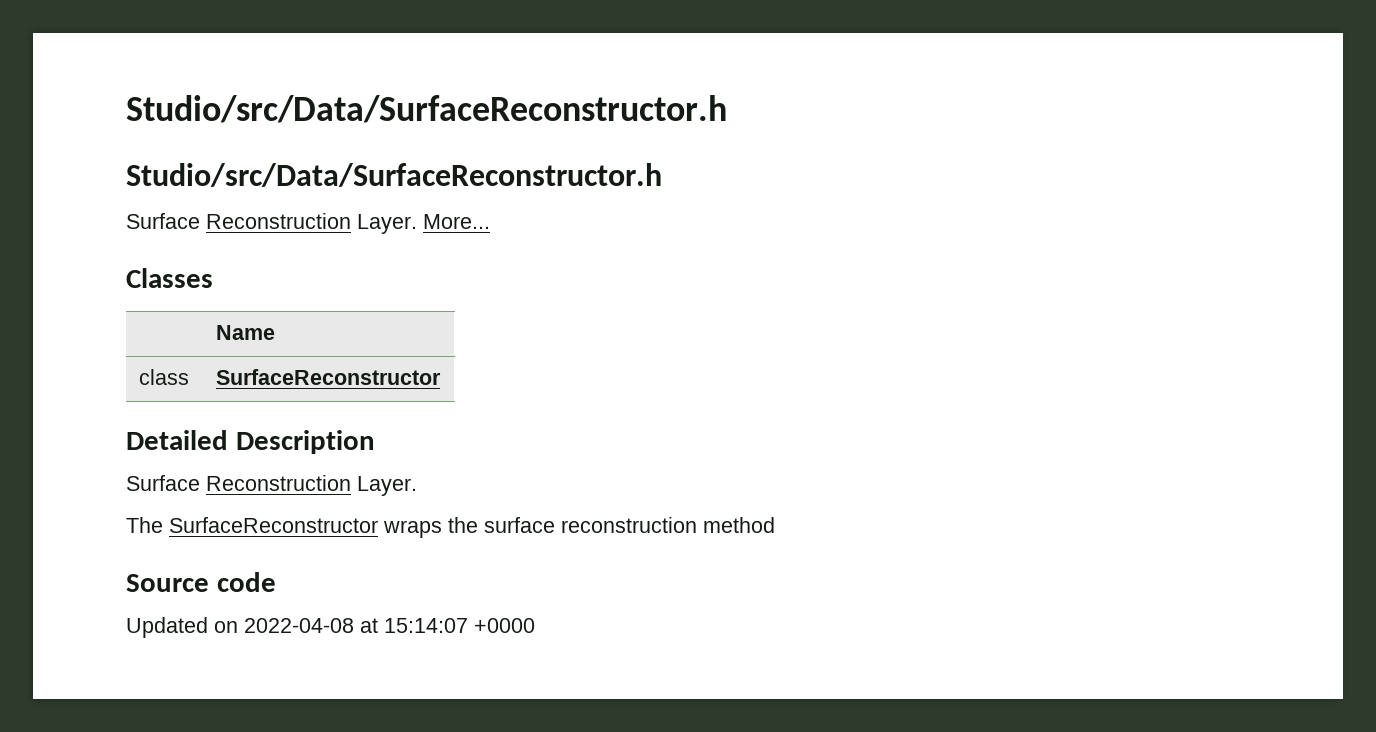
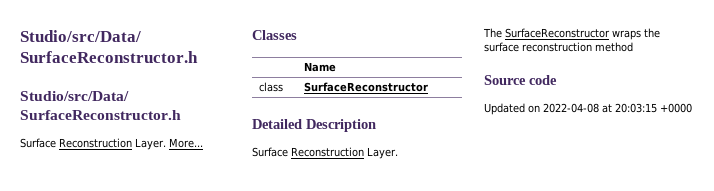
[384,618,468,633] 15:14:07 -> [615,103,657,113] 20:03:15

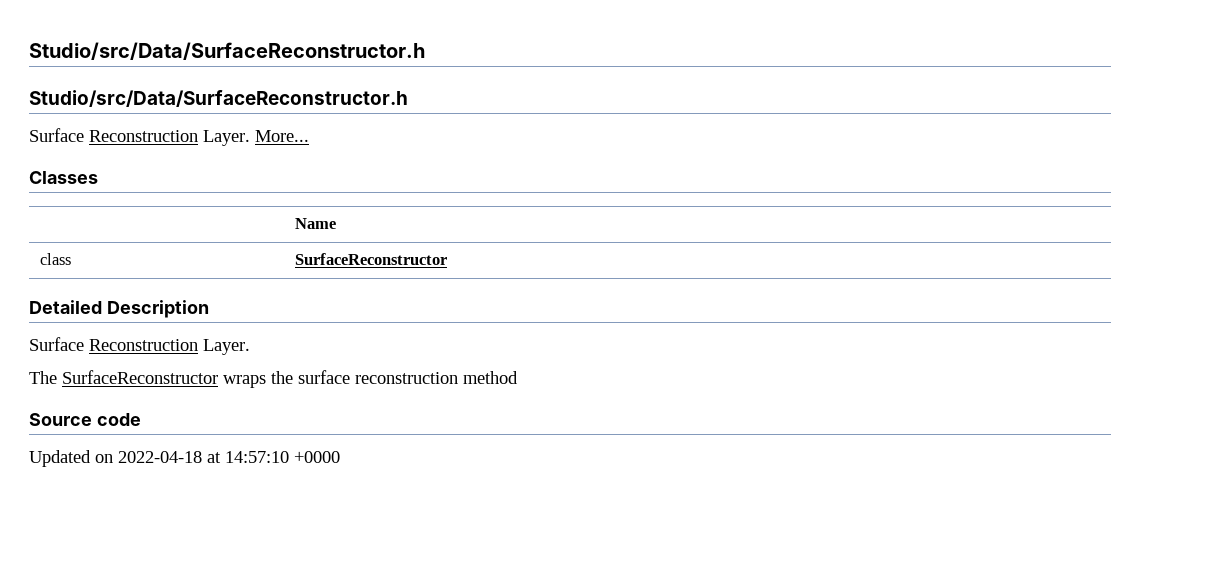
[543,103,657,113] 2022-04-08 at 20:03:15 -> [118,451,289,463] 2022-04-18 at 14:57:10

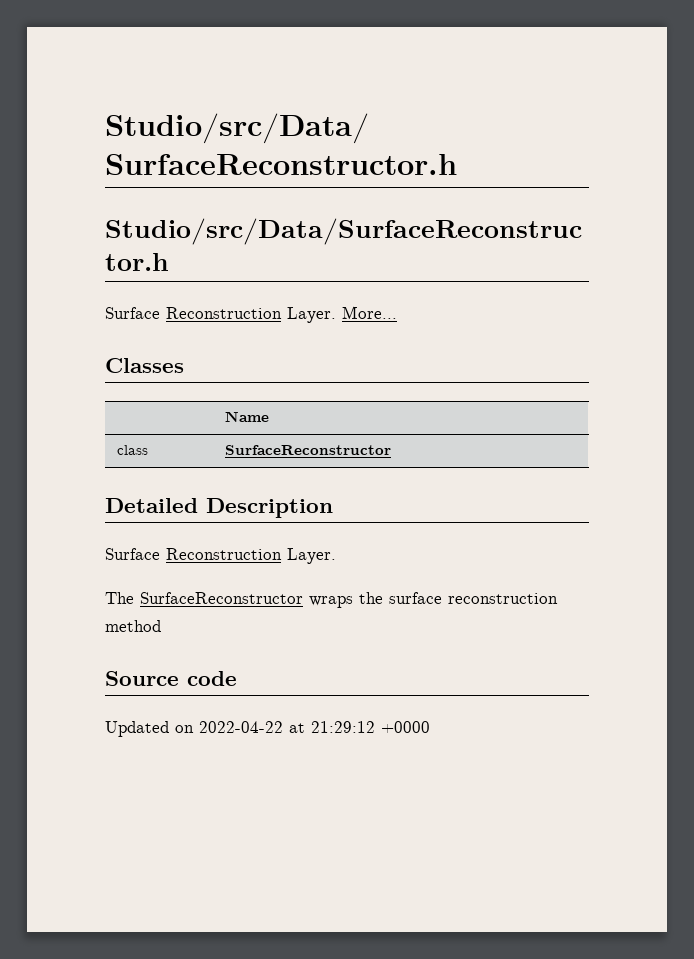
[118,451,289,463] 2022-04-18 at 14:57:10 -> [199,721,375,733] 2022-04-22 at 21:29:12

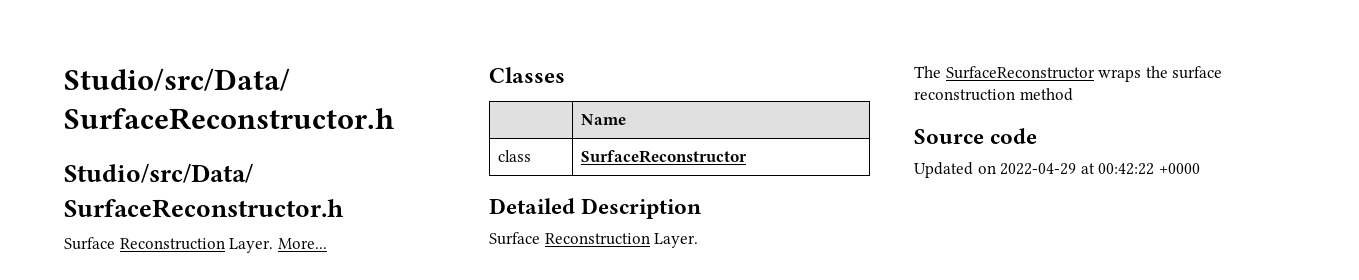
[199,721,375,733] 2022-04-22 at 21:29:12 -> [1000,163,1155,175] 2022-04-29 at 00:42:22

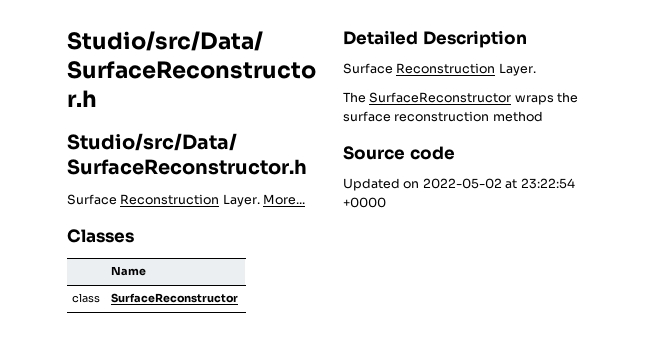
[1000,163,1155,175] 2022-04-29 at 00:42:22 -> [422,178,575,189] 2022-05-02 at 23:22:54

